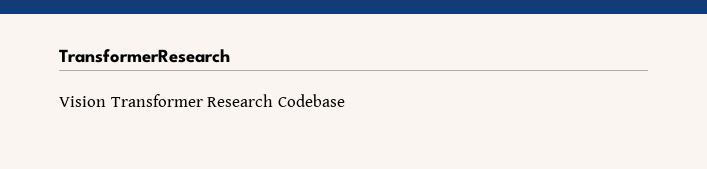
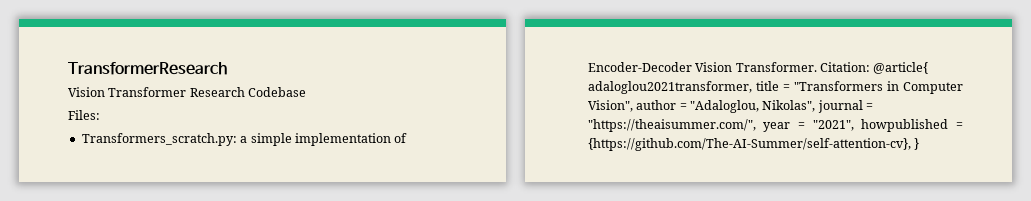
(345, 100) none -> [68,110,100,120] [81,133,408,146] [587,62,929,74] [587,81,963,94] [587,100,873,113] [587,119,963,132] [587,138,920,151] // Files: // Transformers_scratch.py: a simple implementation of Encoder-Decoder Vision Transformer. Citation: @article{ adaloglou2021transformer, title = "Transformers in Computer Vision", author = "Adaloglou, Nikolas", journal = "https://theaisummer.com/", year = "2021", howpublished = {https://github.com/The-AI-Summer/self-attention-cv}, }

